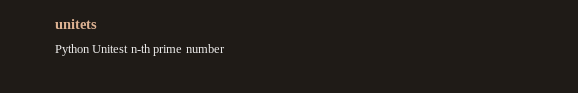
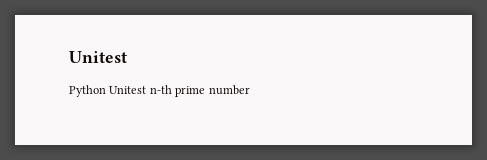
[55,19,97,29] unitets -> [69,51,127,63] Unitest

